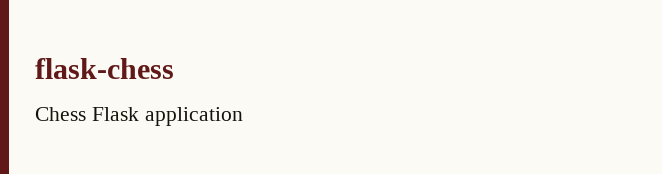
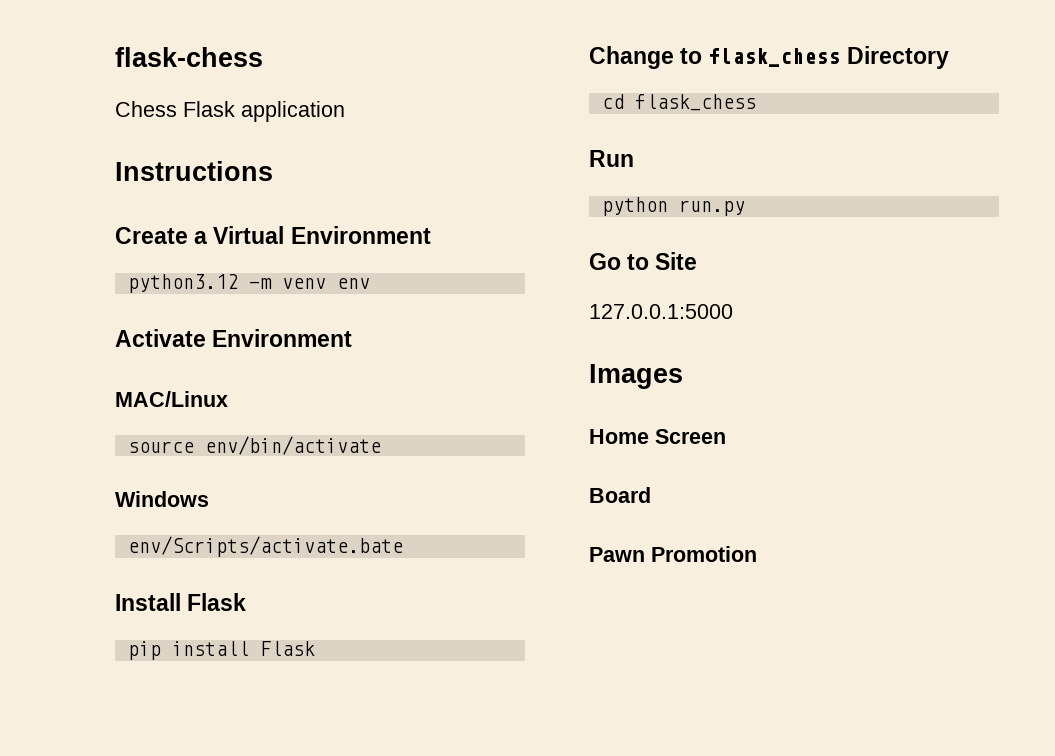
(243, 116) none -> [115,161,273,181] [115,226,431,244] [127,274,370,293] [115,329,353,347] [115,391,228,407] [127,436,381,455] [115,491,209,507] [127,536,403,557] [115,593,247,611] [127,641,315,660] [589,46,949,69] [601,94,756,111] [589,150,634,167] [601,197,745,216] [589,252,698,270] [589,304,733,319] [589,364,683,389] [589,429,726,444] [589,487,651,503] [589,546,757,562] // Instructions // Create a Virtual Environment // python3.12 -m venv env // Activate Environment // MAC/Linux // source env/bin/activate // Windows // env/Scripts/activate.bate // Install Flask // pip install Flask // Change to flask_chess Directory // cd flask_chess // Run // python run.py // Go to Site // 127.0.0.1:5000 // Images // Home Screen // Board // Pawn Promotion

